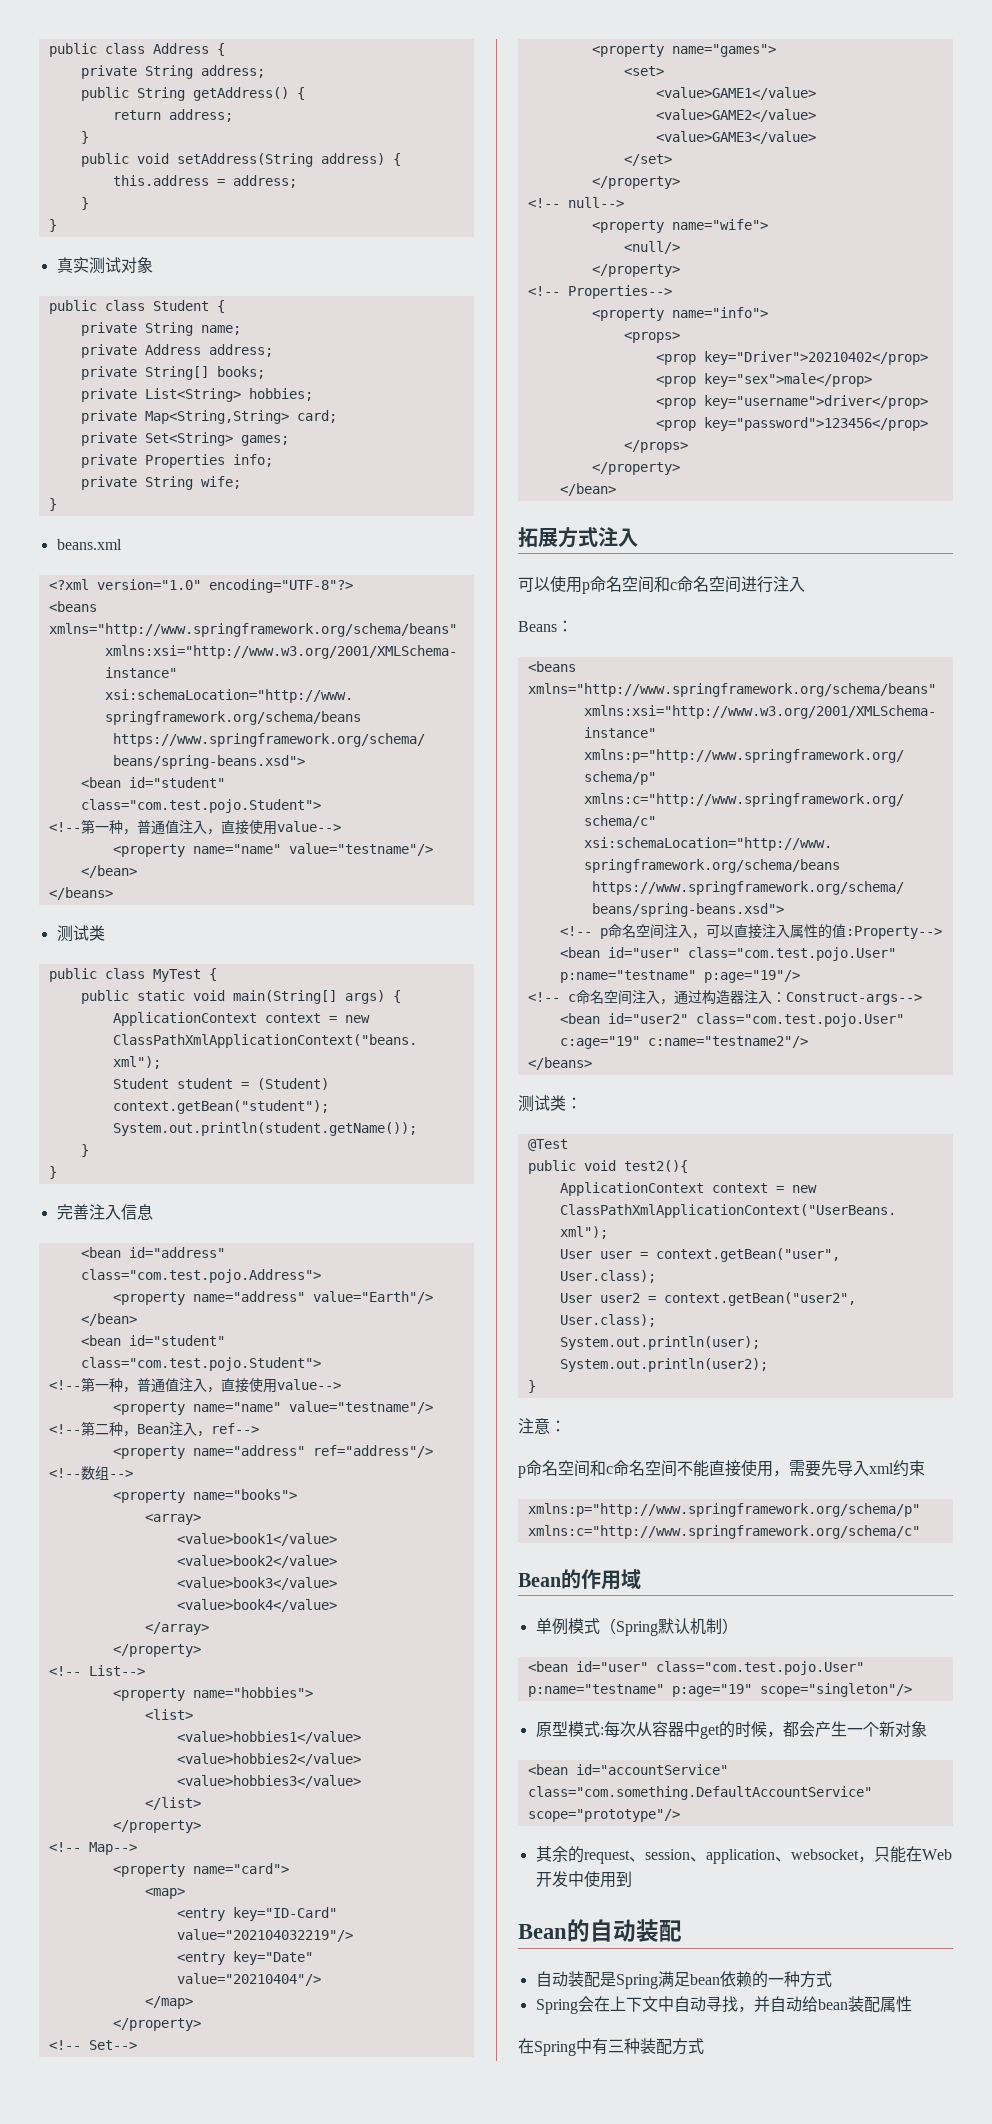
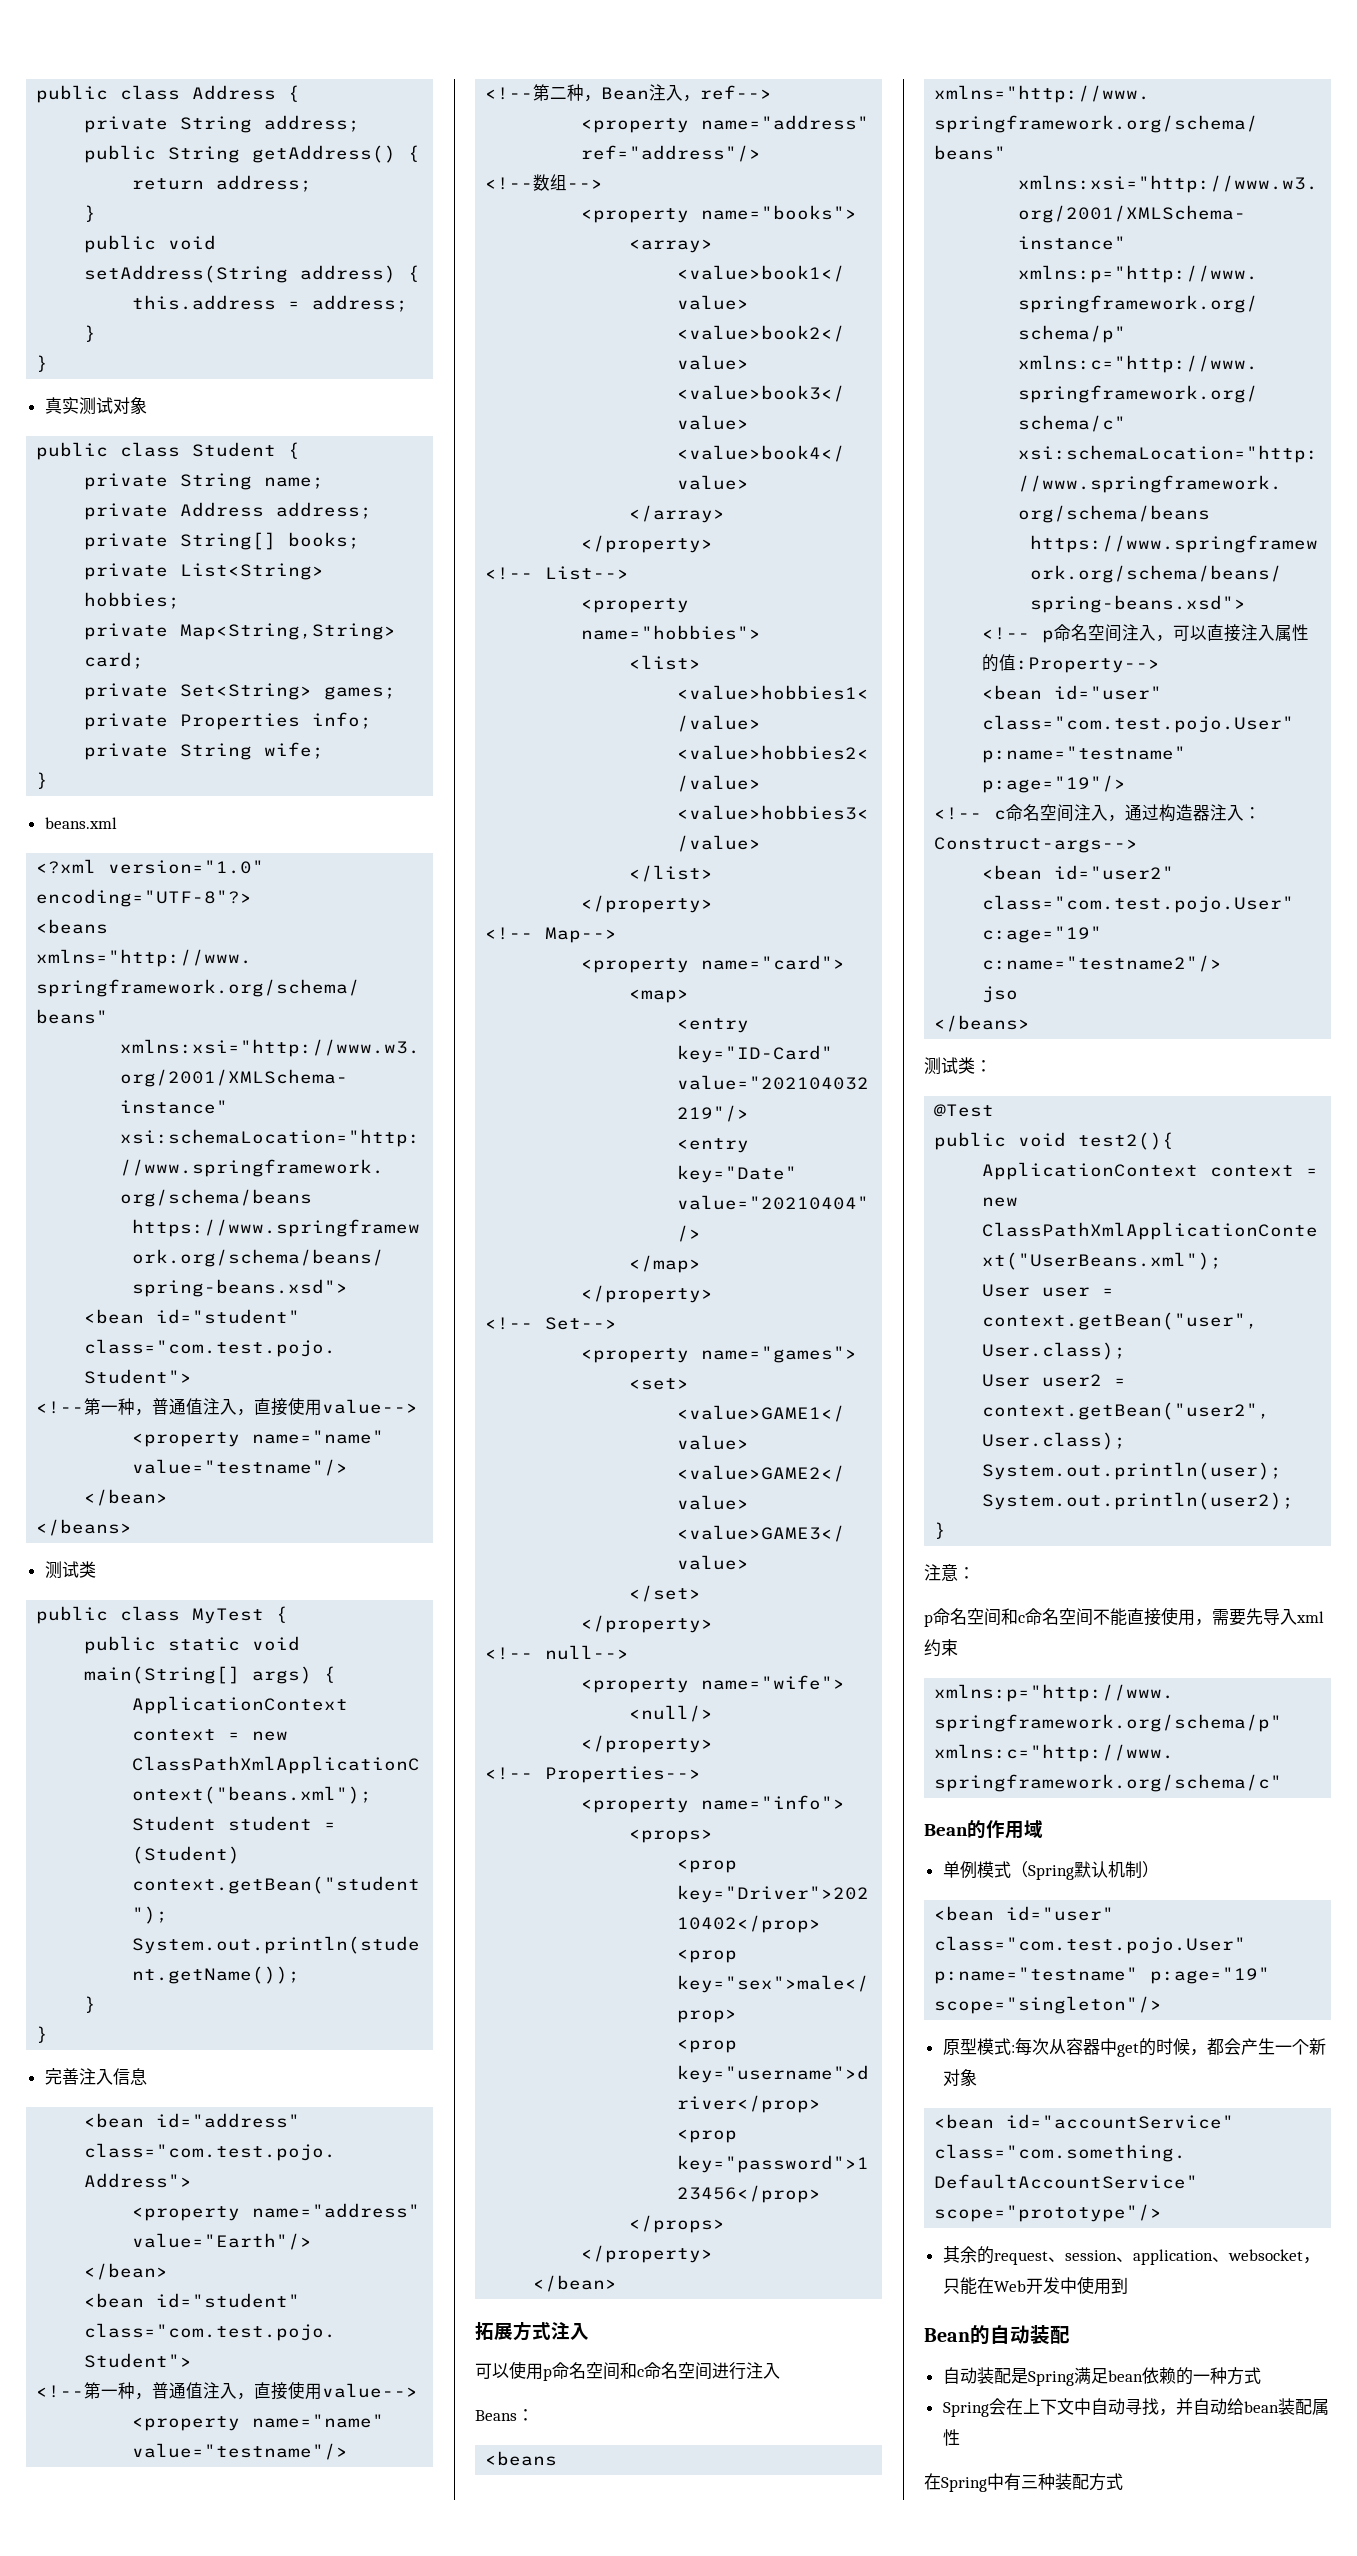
(808, 1042) none -> [982,986,1019,1003] // jso

